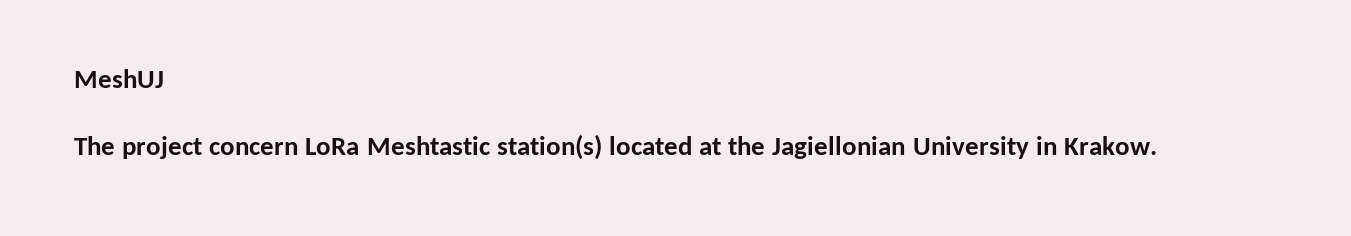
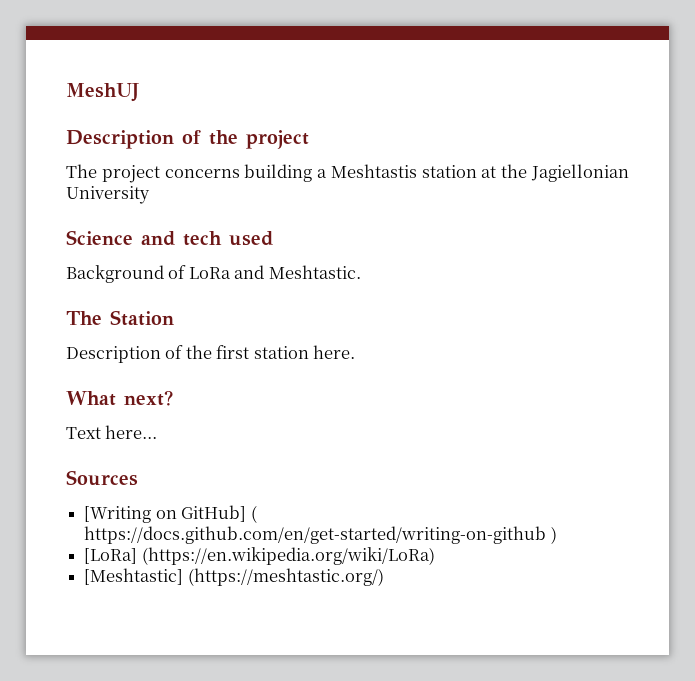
[74,134,1157,160] The project concern LoRa Meshtastic station(s) located at the Jagiellonian University in Krakow. -> [66,130,309,149] [66,164,629,183] [66,186,150,204] [66,230,273,246] [66,265,361,283] [66,310,174,326] [66,345,356,363] [66,390,173,406] [66,425,158,439] [66,470,138,486] [84,505,257,523] [84,526,557,544] [84,547,435,565] [84,568,384,586] Description of the project // The project concerns building a Meshtastis station at the Jagiellonian University // Science and tech used // Background of LoRa and Meshtastic. // The Station // Description of the first station here. // What next? // Text here... // Sources // [Writing on GitHub] ( https://docs.github.com/en/get-started/writing-on-github ) // [LoRa] (https://en.wikipedia.org/wiki/LoRa) // [Meshtastic] (https://meshtastic.org/)

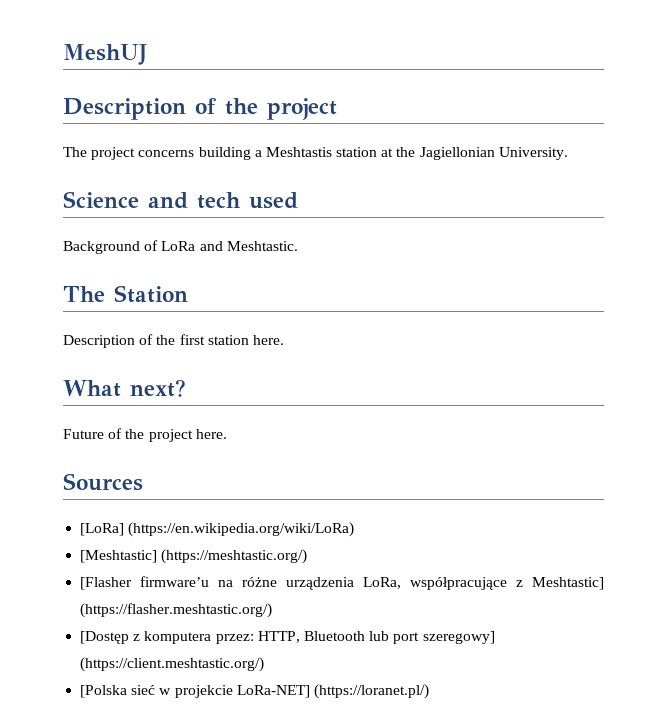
[66,186,150,204] University -> [498,147,568,160] University.
[66,425,158,439] [66,470,138,486] [84,505,257,523] [84,526,557,544] [84,547,435,565] [84,568,384,586] Text here... // Sources // [Writing on GitHub] ( https://docs.github.com/en/get-started/writing-on-github ) // [LoRa] (https://en.wikipedia.org/wiki/LoRa) // [Meshtastic] (https://meshtastic.org/) -> [63,428,227,442] [63,473,143,491] [80,522,355,537] [80,549,308,564] [80,576,604,590] [80,603,273,618] [80,631,495,644] [80,657,265,672] [80,684,429,699] Future of the project here. // Sources // [LoRa] (https://en.wikipedia.org/wiki/LoRa) // [Meshtastic] (https://meshtastic.org/) // [Flasher firmware’u na różne urządzenia LoRa, współpracujące z Meshtastic] (https://flasher.meshtastic.org/) // [Dostęp z komputera przez: HTTP, Bluetooth lub port szeregowy] (https://client.meshtastic.org/) // [Polska sieć w projekcie LoRa-NET] (https://loranet.pl/)

